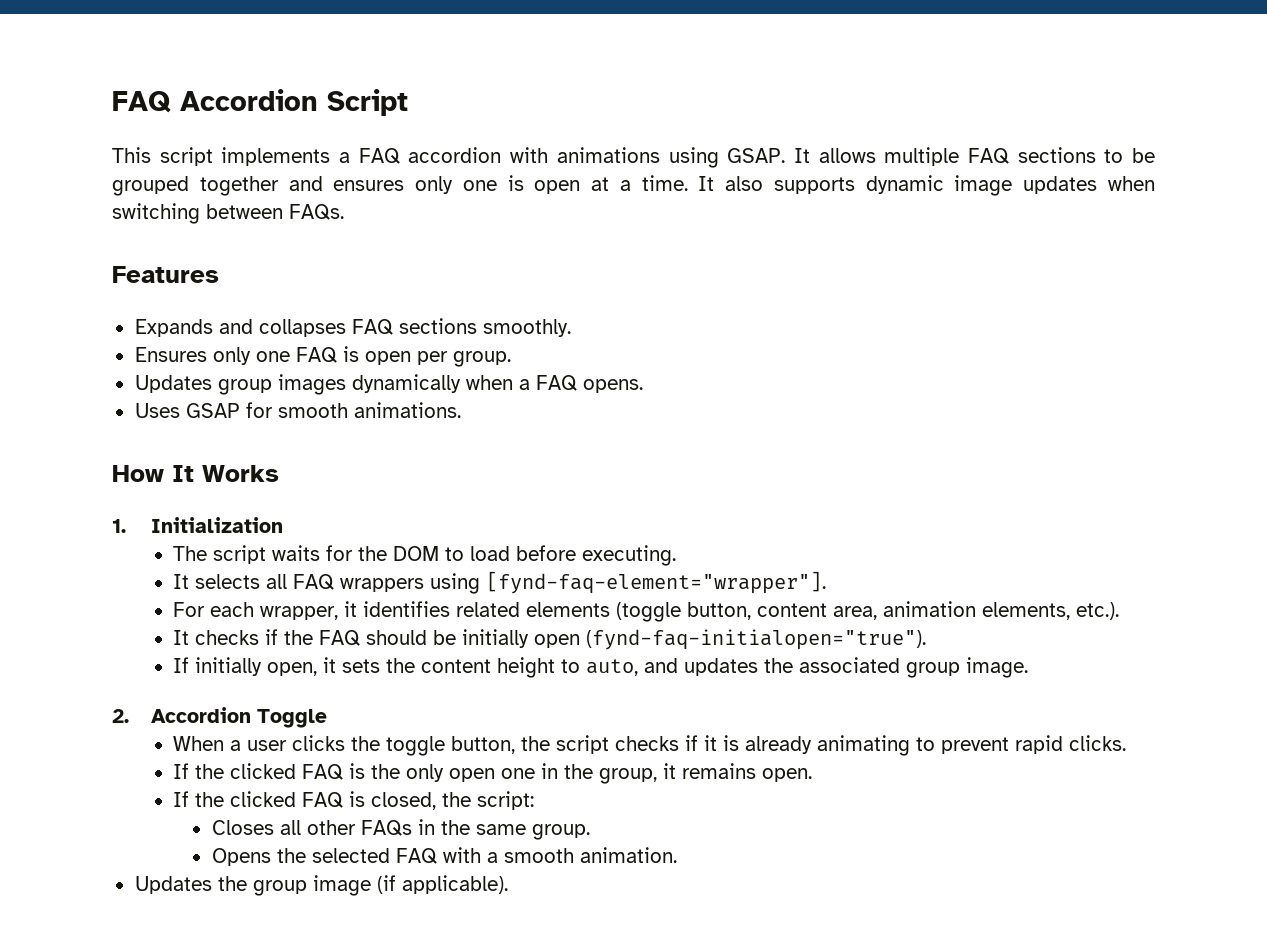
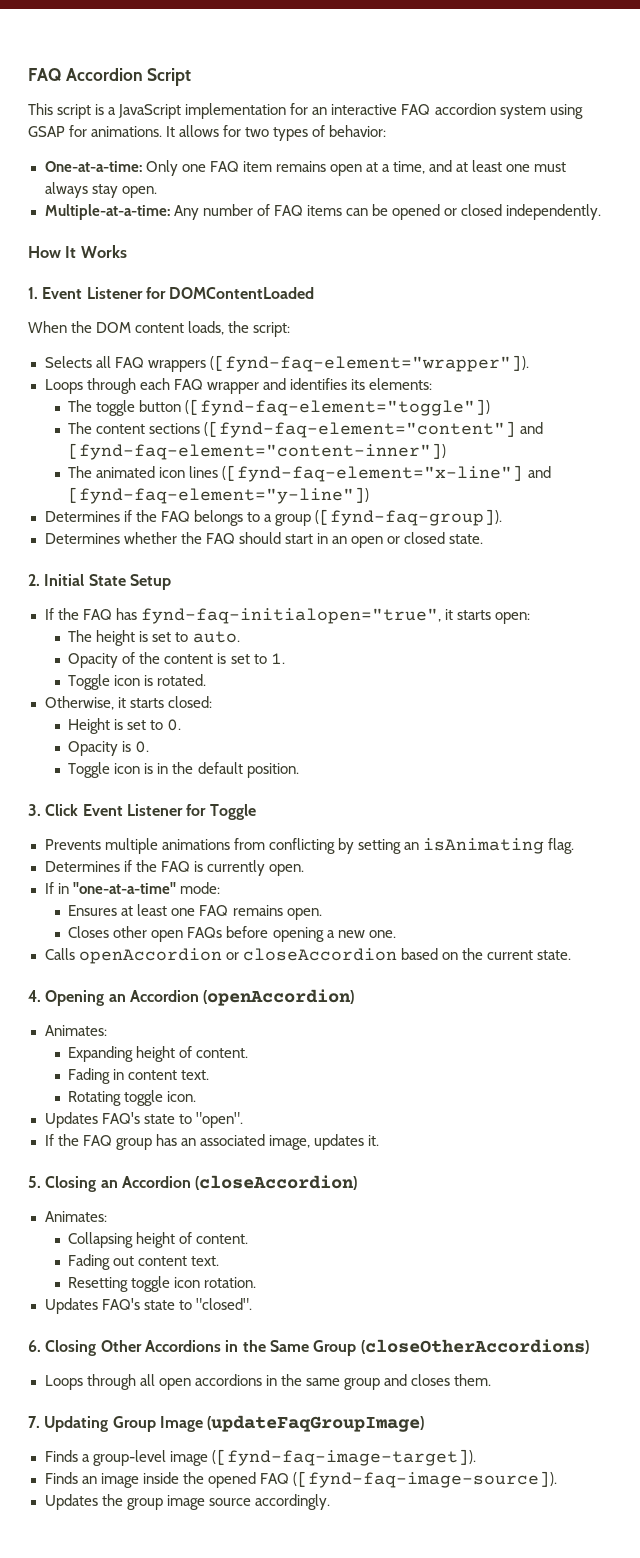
[221,147,1155,168] [112,175,1155,196] [112,203,344,224] [112,266,219,283] [134,318,571,337] [134,346,511,367] [134,374,643,395] [134,402,461,418] [112,465,279,482] [112,517,283,533] [173,545,677,566] [173,571,827,594] [173,601,1120,622] [173,629,927,650] [173,657,1029,678] [112,707,327,728] [173,735,1127,756] [173,763,813,784] [173,791,535,810] [211,819,590,840] [211,847,677,866] implements a FAQ accordion with animations using GSAP. It allows multiple FAQ sections to be grouped together and ensures only one is open at a time. It also supports dynamic image updates when switching between FAQs. // Features // Expands and collapses FAQ sections smoothly. // Ensures only one FAQ is open per group. // Updates group images dynamically when a FAQ opens. // Uses GSAP for smooth animations. // How It Works // 1. Initialization // The script waits for the DOM to load before executing. // It selects all FAQ wrappers using [fynd-faq-element="wrapper"]. // For each wrapper, it identifies related elements (toggle button, content area, animation elements, etc.). // It checks if the FAQ should be initially open (fynd-faq-initialopen="true"). // If initially open, it sets the content height to auto, and updates the associated group image. // 2. Accordion Toggle // When a user clicks the toggle button, the script checks if it is already animating to prevent rapid clicks. // If the clicked FAQ is the only open one in the group, it remains open. // If the clicked FAQ is closed, the script: // Closes all other FAQs in the same group. // Opens the selected FAQ with a smooth animation. -> [95,103,583,119] [28,125,387,141] [44,160,567,176] [44,182,157,198] [44,204,602,220] [28,245,127,258] [28,287,315,299] [28,321,291,337] [44,355,529,372] [44,378,432,394] [68,399,491,416] [68,421,544,438] [68,443,447,460] [68,465,551,482] [68,487,370,504] [44,509,502,526] [44,532,484,548] [28,574,171,590] [44,608,530,624] [68,630,240,646] [68,652,285,668] [68,674,207,690] [44,696,212,710] [68,718,182,734] [68,741,150,756] [68,762,299,778] [28,804,256,820] [44,838,574,854] [44,860,304,876] [44,882,220,894] [68,904,322,920] [68,926,396,942] [44,948,571,964] [28,989,355,1006] [44,1025,107,1036] [68,1046,249,1062] [68,1068,210,1084] [68,1090,197,1106] [44,1112,243,1128] [44,1134,379,1150] [28,1175,358,1192] [44,1211,107,1222] [68,1232,249,1248] [68,1254,220,1270] [68,1276,257,1292] [44,1298,252,1314] [28,1339,589,1356] [44,1374,492,1390] [28,1415,425,1432] [44,1449,476,1466] [44,1471,557,1488] is a JavaScript implementation for an interactive FAQ accordion system using GSAP for animations. It allows for two types of behavior: // One-at-a-time: Only one FAQ item remains open at a time, and at least one must always stay open. // Multiple-at-a-time: Any number of FAQ items can be opened or closed independently. // How It Works // 1. Event Listener for DOMContentLoaded // When the DOM content loads, the script: // Selects all FAQ wrappers ([fynd-faq-element="wrapper"]). // Loops through each FAQ wrapper and identifies its elements: // The toggle button ([fynd-faq-element="toggle"]) // The content sections ([fynd-faq-element="content"] and [fynd-faq-element="content-inner"]) // The animated icon lines ([fynd-faq-element="x-line"] and [fynd-faq-element="y-line"]) // Determines if the FAQ belongs to a group ([fynd-faq-group]). // Determines whether the FAQ should start in an open or closed state. // 2. Initial State Setup // If the FAQ has fynd-faq-initialopen="true", it starts open: // The height is set to auto. // Opacity of the content is set to 1. // Toggle icon is rotated. // Otherwise, it starts closed: // Height is set to 0. // Opacity is 0. // Toggle icon is in the default position. // 3. Click Event Listener for Toggle // Prevents multiple animations from conflicting by setting an isAnimating flag. // Determines if the FAQ is currently open. // If in "one-at-a-time" mode: // Ensures at least one FAQ remains open. // Closes other open FAQs before opening a new one. // Calls openAccordion or closeAccordion based on the current state. // 4. Opening an Accordion (openAccordion) // Animates: // Expanding height of content. // Fading in content text. // Rotating toggle icon. // Updates FAQ's state to "open". // If the FAQ group has an associated image, updates it. // 5. Closing an Accordion (closeAccordion) // Animates: // Collapsing height of content. // Fading out content text. // Resetting toggle icon rotation. // Updates FAQ's state to "closed". // 6. Closing Other Accordions in the Same Group (closeOtherAccordions) // Loops through all open accordions in the same group and closes them. // 7. Updating Group Image (updateFaqGroupImage) // Finds a group-level image ([fynd-faq-image-target]). // Finds an image inside the opened FAQ ([fynd-faq-image-source]).
[376,875,508,894] (if applicable). -> [208,1494,330,1510] source accordingly.

